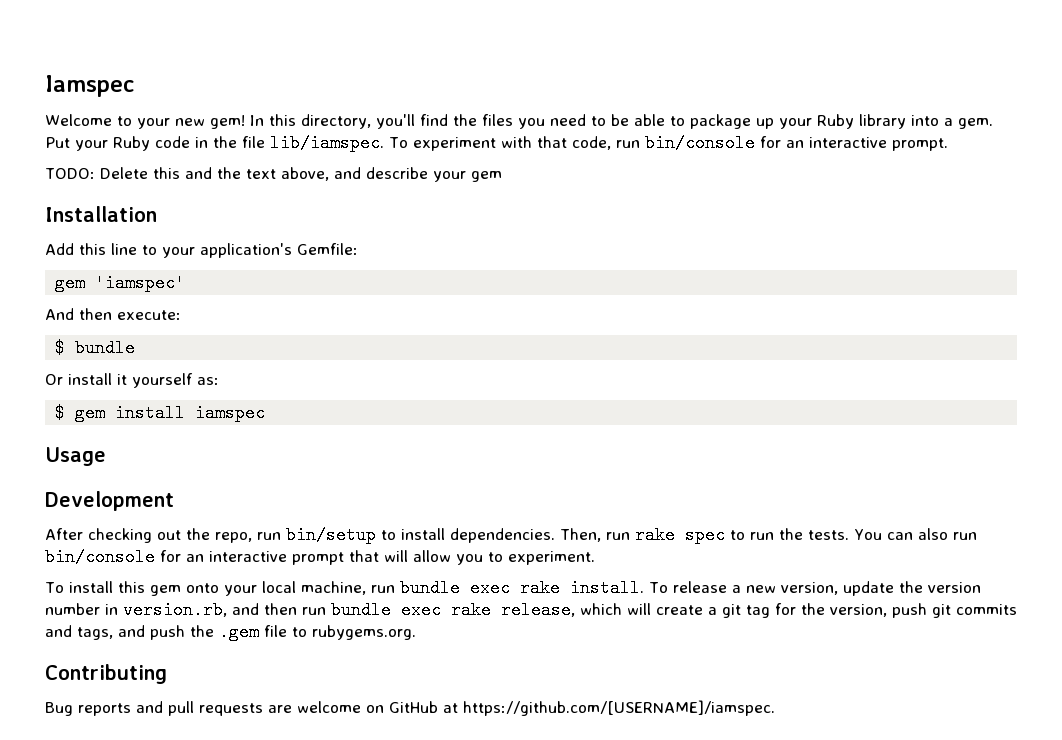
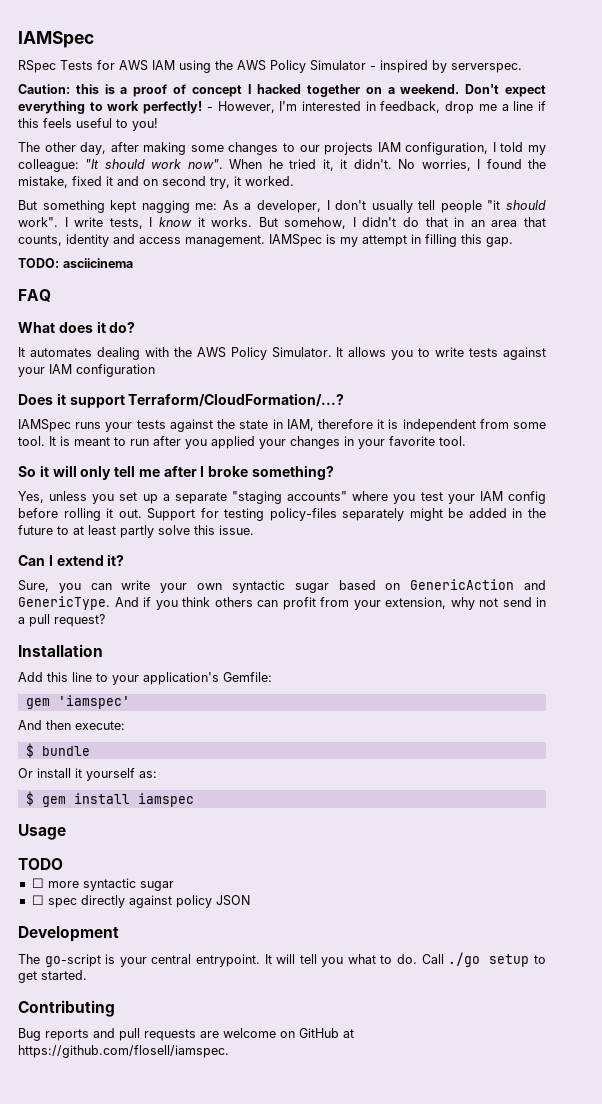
[45,75,135,97] [45,114,993,129] [45,134,948,152] [45,167,502,182] Iamspec // Welcome to your new gem! In this directory, you'll find the files you need to be able to package up your Ruby library into a gem. Put your Ruby code in the file lib/iamspec. To experiment with that code, run bin/console for an interactive prompt. // TODO: Delete this and the text above, and describe your gem -> [18,31,94,48] [18,60,522,73] [18,84,546,97] [18,101,546,114] [18,118,158,131] [18,142,546,155] [18,159,546,172] [18,176,294,189] [18,200,546,213] [18,217,546,229] [18,234,513,247] [18,258,133,268] [18,289,51,302] [18,321,136,333] [18,347,546,360] [18,364,155,377] [18,393,345,408] [18,419,546,432] [18,436,466,449] [18,465,335,480] [18,491,547,504] [18,508,547,521] [18,525,254,538] [18,554,125,566] [18,579,546,593] [18,596,546,610] [18,614,105,627] IAMSpec // RSpec Tests for AWS IAM using the AWS Policy Simulator - inspired by serverspec. // Caution: this is a proof of concept I hacked together on a weekend. Don't expect everything to work perfectly! - However, I'm interested in feedback, drop me a line if this feels useful to you! // The other day, after making some changes to our projects IAM configuration, I told my colleague: "It should work now". When he tried it, it didn't. No worries, I found the mistake, fixed it and on second try, it worked. // But something kept nagging me: As a developer, I don't usually tell people "it should work". I write tests, I know it works. But somehow, I didn't do that in an area that counts, identity and access management. IAMSpec is my attempt in filling this gap. // TODO: asciicinema // FAQ // What does it do? // It automates dealing with the AWS Policy Simulator. It allows you to write tests against your IAM configuration // Does it support Terraform/CloudFormation/...? // IAMSpec runs your tests against the state in IAM, therefore it is independent from some tool. It is meant to run after you applied your changes in your favorite tool. // So it will only tell me after I broke something? // Yes, unless you set up a separate "staging accounts" where you test your IAM config before rolling it out. Support for testing policy-files separately might be added in the future to at least partly solve this issue. // Can I extend it? // Sure, you can write your own syntactic sugar based on GenericAction and GenericType. And if you think others can profit from your extension, why not send in a pull request?
[45,491,174,511] [45,526,977,544] [45,548,595,566] [45,579,981,597] [45,601,1017,619] [45,623,416,641] Development // After checking out the repo, run bin/setup to install dependencies. Then, run rake spec to run the tests. You can also run bin/console for an interactive prompt that will allow you to experiment. // To install this gem onto your local machine, run bundle exec rake install. To release a new version, update the version number in version.rb, and then run bundle exec rake release, which will create a git tag for the version, push git commits and tags, and push the .gem file to rubygems.org. -> [18,858,63,870] [31,878,174,891] [31,895,250,908] [18,926,119,942] [18,952,546,967] [18,970,87,983] TODO // ☐ more syntactic sugar // ☐ spec directly against policy JSON // Development // The go-script is your central entrypoint. It will tell you what to do. Call ./go setup to get started.
[463,700,775,716] https://github.com/[USERNAME]/iamspec. -> [18,1045,229,1058] https://github.com/flosell/iamspec.

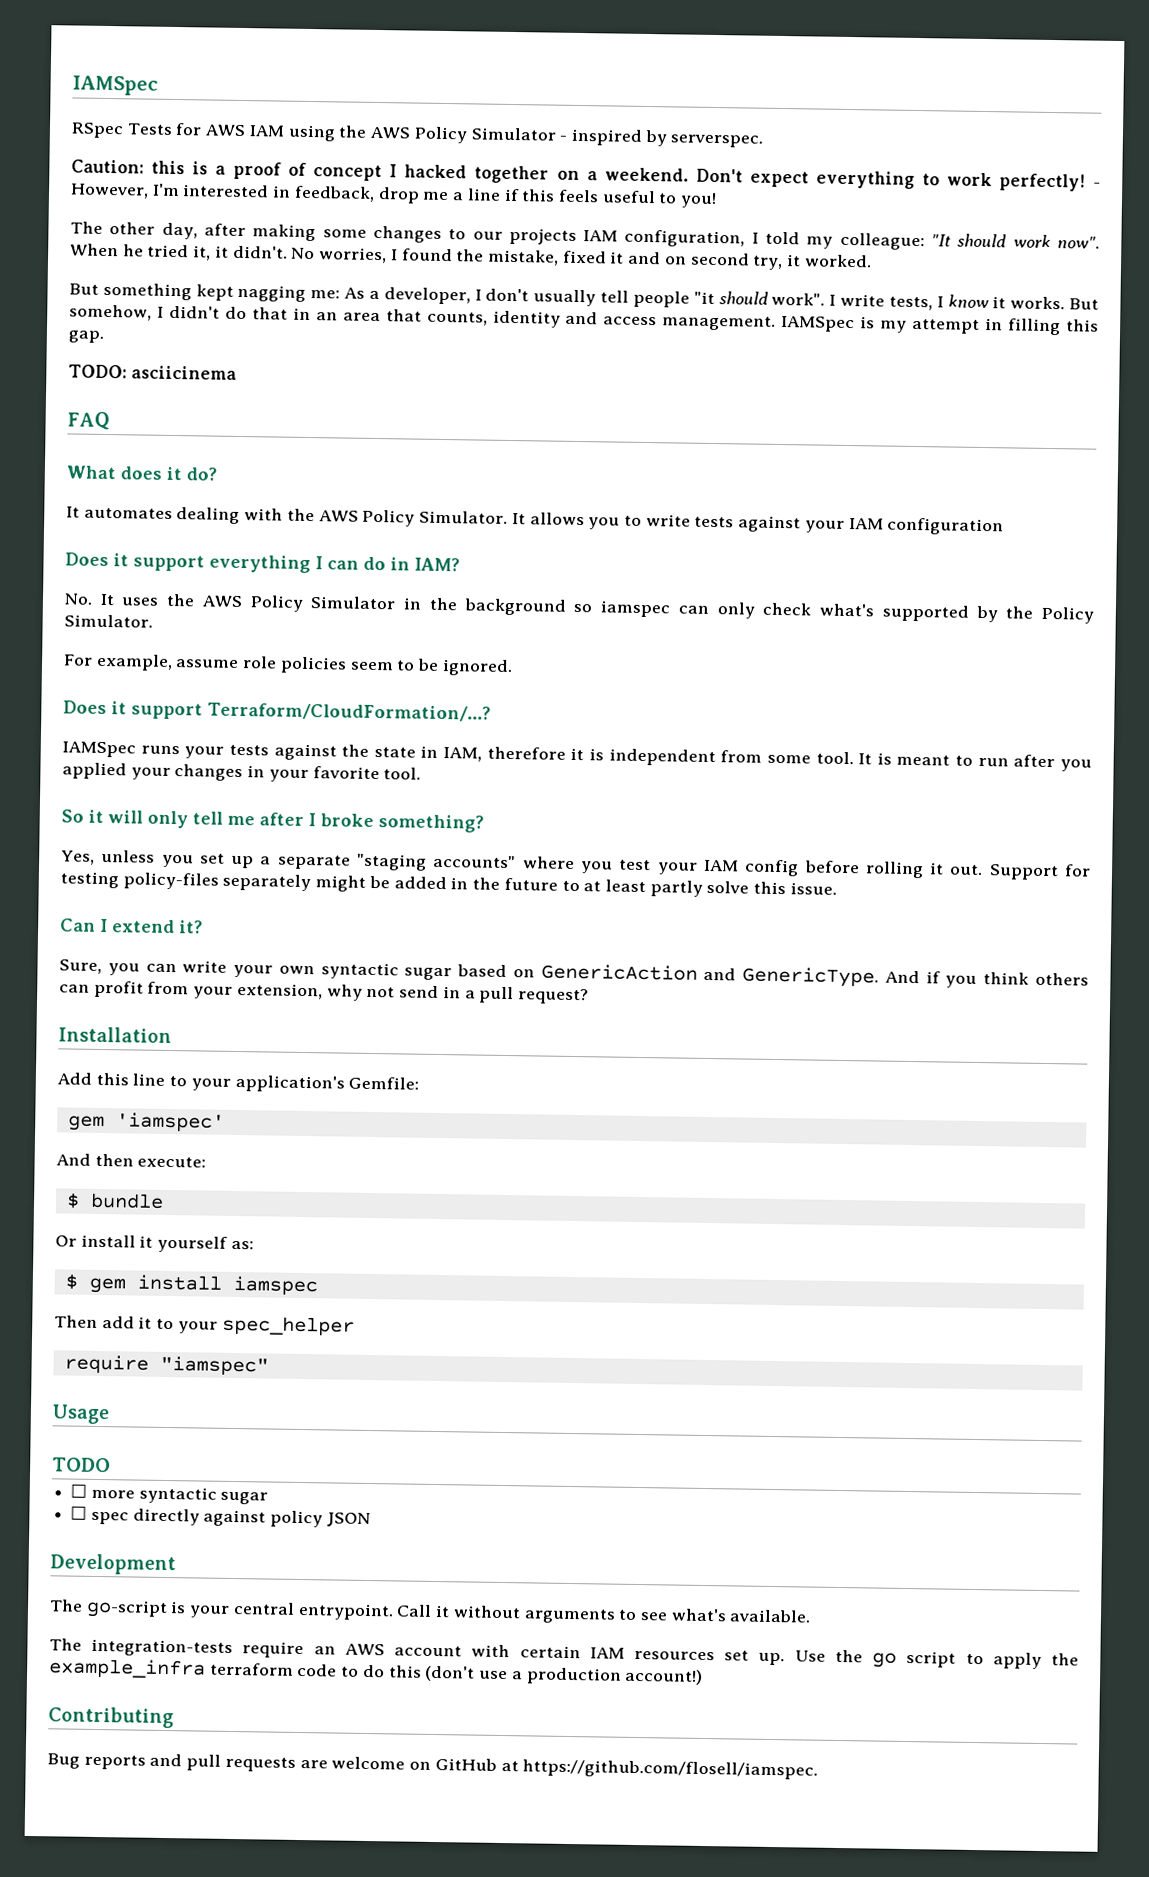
(155, 370) none -> [65,552,460,574] [64,593,1094,624] [64,614,153,628] [63,653,513,677] // Does it support everything I can do in IAM? // No. It uses the AWS Policy Simulator in the background so iamspec can only check what's supported by the Policy Simulator. // For example, assume role policies seem to be ignored.
(194, 800) none -> [54,1315,355,1336] [63,1354,269,1376] // Then add it to your spec_helper // require "iamspec"
[264,952,546,967] [18,970,87,983] It will tell you what to do. Call ./go setup to get started. -> [396,1604,812,1624] [49,1638,1079,1670] [48,1658,704,1685] Call it without arguments to see what's available. // The integration-tests require an AWS account with certain IAM resources set up. Use the go script to apply the example_infra terraform code to do this (don't use a production account!)

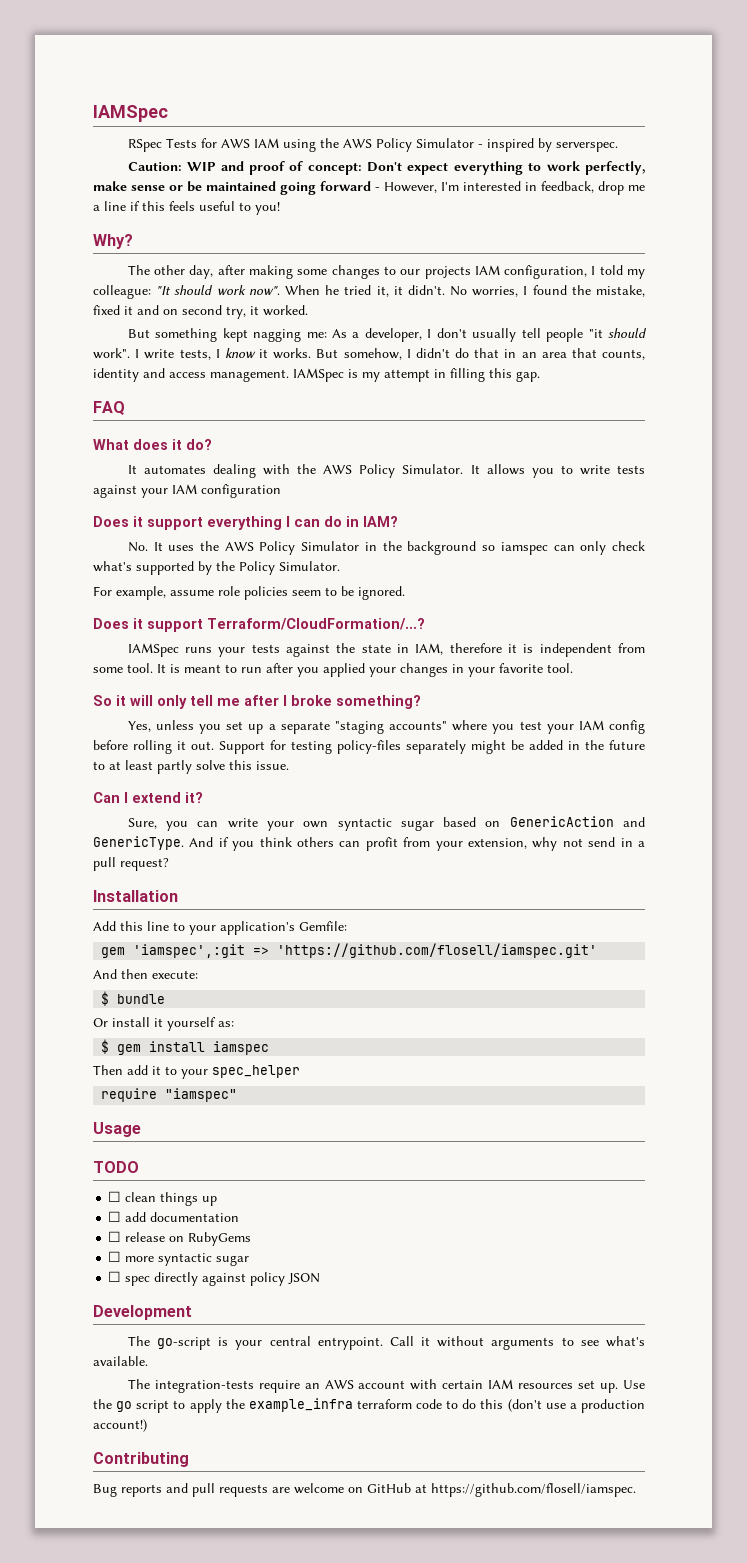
[151,160,689,184] this is a proof of concept I hacked together on a weekend. -> [187,161,362,175] WIP and proof of concept:
[998,173,1086,192] perfectly! -> [584,161,645,175] [93,181,371,195] perfectly, make sense or be maintained going forward
(718, 200) none -> [93,234,133,249] // Why?
[68,364,237,380] // TODO: asciicinema -> (540, 376) none
[115,1112,225,1132] 'iamspec' -> [133,943,598,958] 'iamspec',:git => 'https://github.com/flosell/iamspec.git'
(111, 1465) none -> [108,1191,218,1206] [108,1211,240,1222] [108,1231,252,1246] // ☐ clean things up // ☐ add documentation // ☐ release on RubyGems

